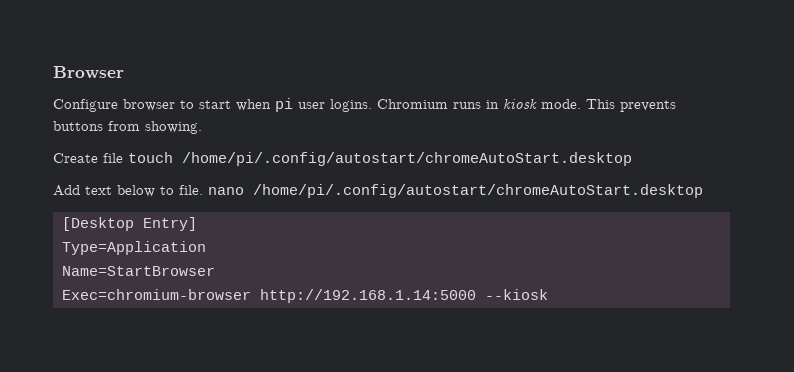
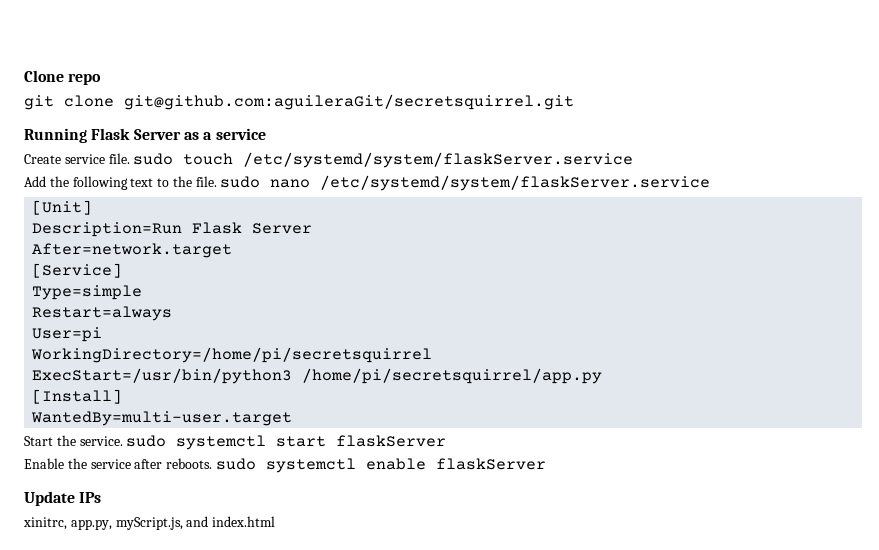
[53,66,124,79] [53,98,676,112] [53,121,202,134] [53,152,632,166] [53,184,703,198] [61,217,197,231] [61,241,206,255] [61,266,215,276] [61,289,548,303] Browser // Configure browser to start when pi user logins. Chromium runs in kiosk mode. This prevents buttons from showing. // Create file touch /home/pi/.config/autostart/chromeAutoStart.desktop // Add text below to file. nano /home/pi/.config/autostart/chromeAutoStart.desktop // [Desktop Entry] // Type=Application // Name=StartBrowser // Exec=chromium-browser http://192.168.1.14:5000 --kiosk -> [24,70,102,85] [24,94,574,110] [24,128,266,143] [24,152,634,168] [24,175,711,191] [32,200,93,215] [32,222,313,237] [32,243,233,258] [32,263,123,278] [32,285,143,300] [32,306,173,321] [32,327,103,342] [31,347,433,363] [32,368,603,384] [32,389,123,404] [31,411,293,426] [24,435,447,450] [24,458,546,473] [24,491,102,506] [23,516,276,530] Clone repo // git clone git@github.com:aguileraGit/secretsquirrel.git // Running Flask Server as a service // Create service file. sudo touch /etc/systemd/system/flaskServer.service // Add the following text to the file. sudo nano /etc/systemd/system/flaskServer.service // [Unit] // Description=Run Flask Server // After=network.target // [Service] // Type=simple // Restart=always // User=pi // WorkingDirectory=/home/pi/secretsquirrel // ExecStart=/usr/bin/python3 /home/pi/secretsquirrel/app.py // [Install] // WantedBy=multi-user.target // Start the service. sudo systemctl start flaskServer // Enable the service after reboots. sudo systemctl enable flaskServer // Update IPs // xinitrc, app.py, myScript.js, and index.html

